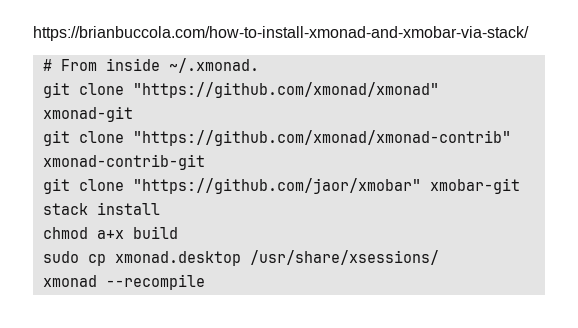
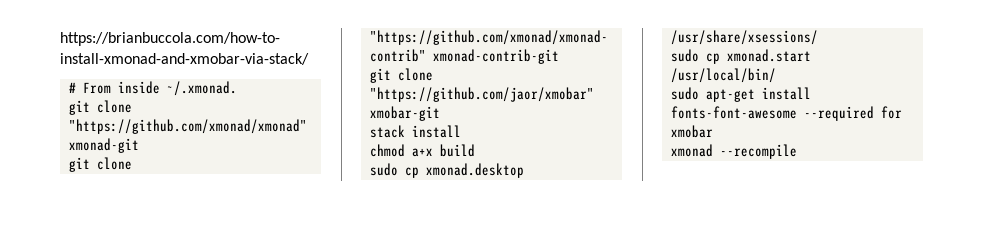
(439, 257) none -> [671,49,812,64] [671,68,777,83] [671,87,812,102] [671,106,903,121] [671,125,714,138] // sudo cp xmonad.start /usr/local/bin/ // sudo apt-get install fonts-font-awesome --required for xmobar

